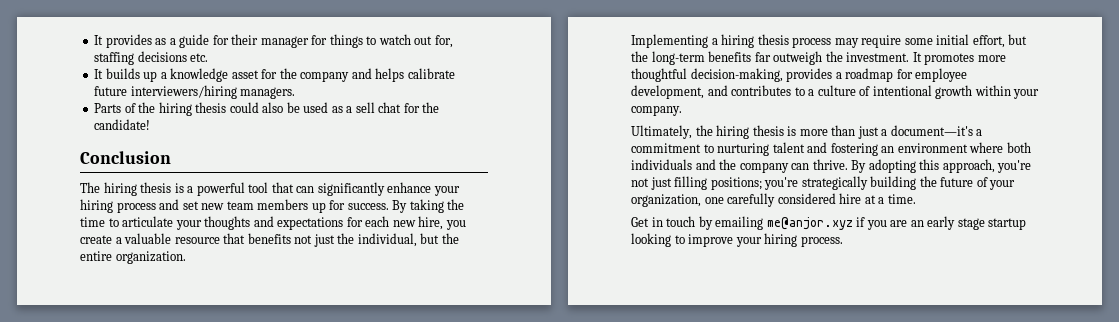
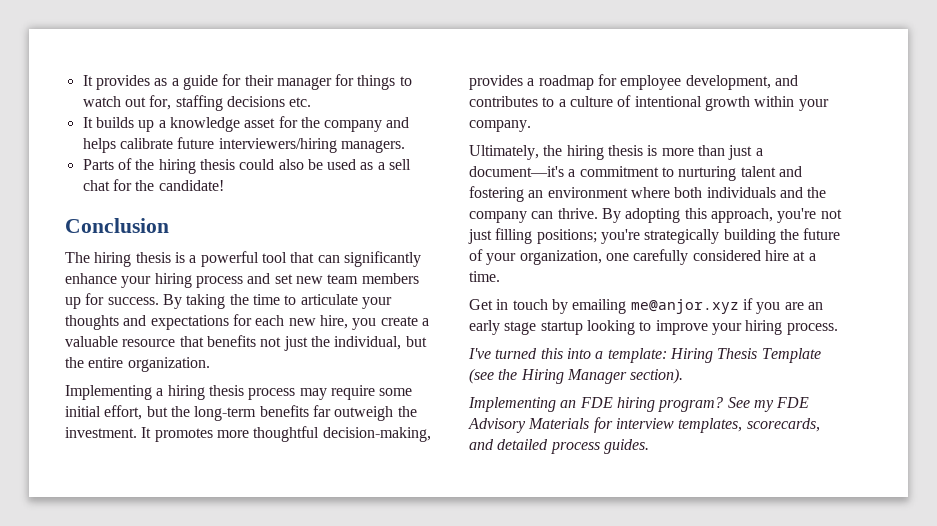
(843, 241) none -> [468,348,821,363] [469,368,684,384] [468,397,810,412] [468,417,820,433] [469,439,649,454] // I've turned this into a template: Hiring Thesis Template (see the Hiring Manager section). // Implementing an FDE hiring program? See my FDE Advisory Materials for interview templates, scorecards, and detailed process guides.

